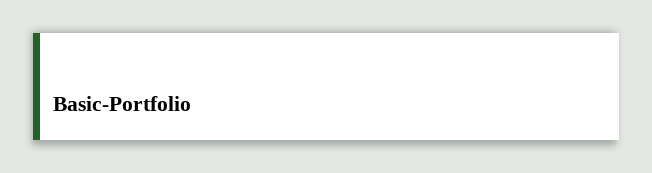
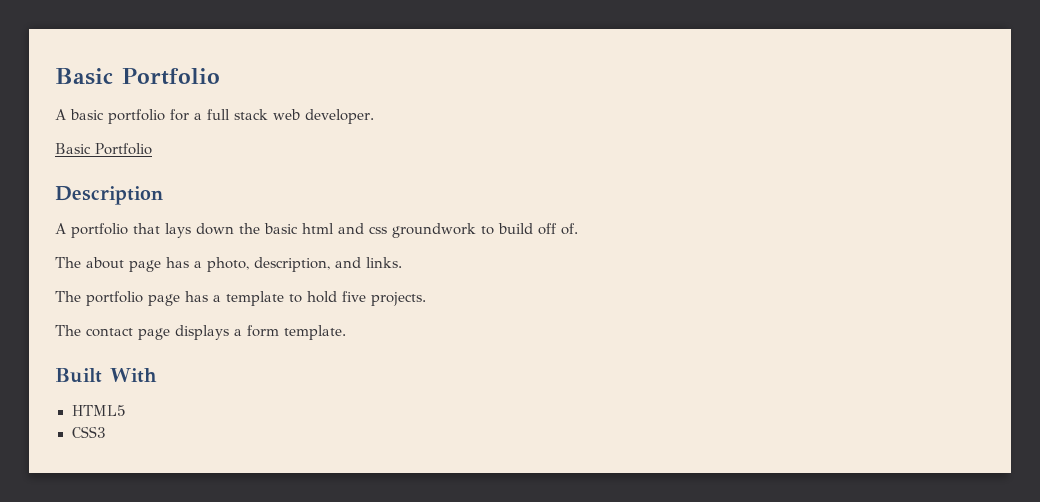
[53,96,191,111] Basic-Portfolio -> [55,68,220,85] [55,109,374,124] [55,143,152,155] [55,186,163,205] [55,223,578,238] [55,257,402,272] [55,291,426,306] [55,325,346,340] [55,368,157,383] [71,405,126,416] [71,426,106,438] Basic Portfolio // A basic portfolio for a full stack web developer. // Basic Portfolio // Description // A portfolio that lays down the basic html and css groundwork to build off of. // The about page has a photo, description, and links. // The portfolio page has a template to hold five projects. // The contact page displays a form template. // Built With // HTML5 // CSS3

